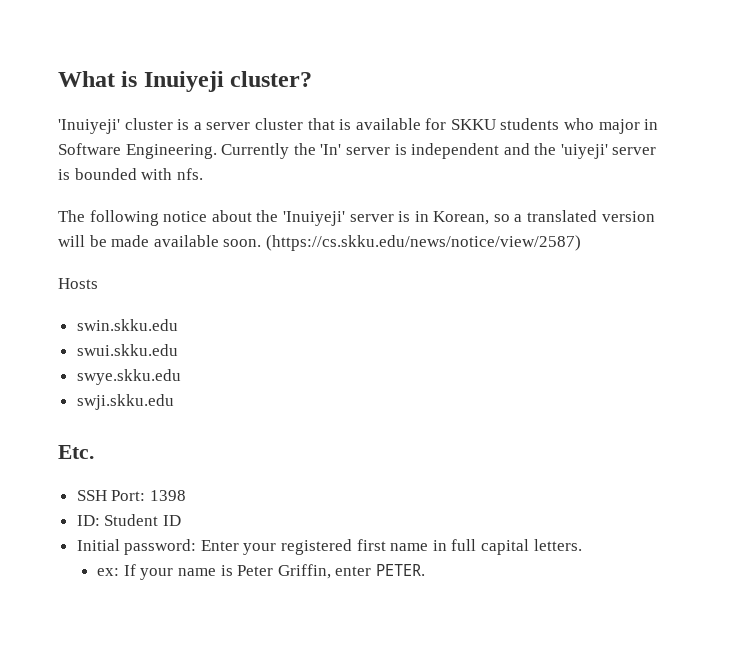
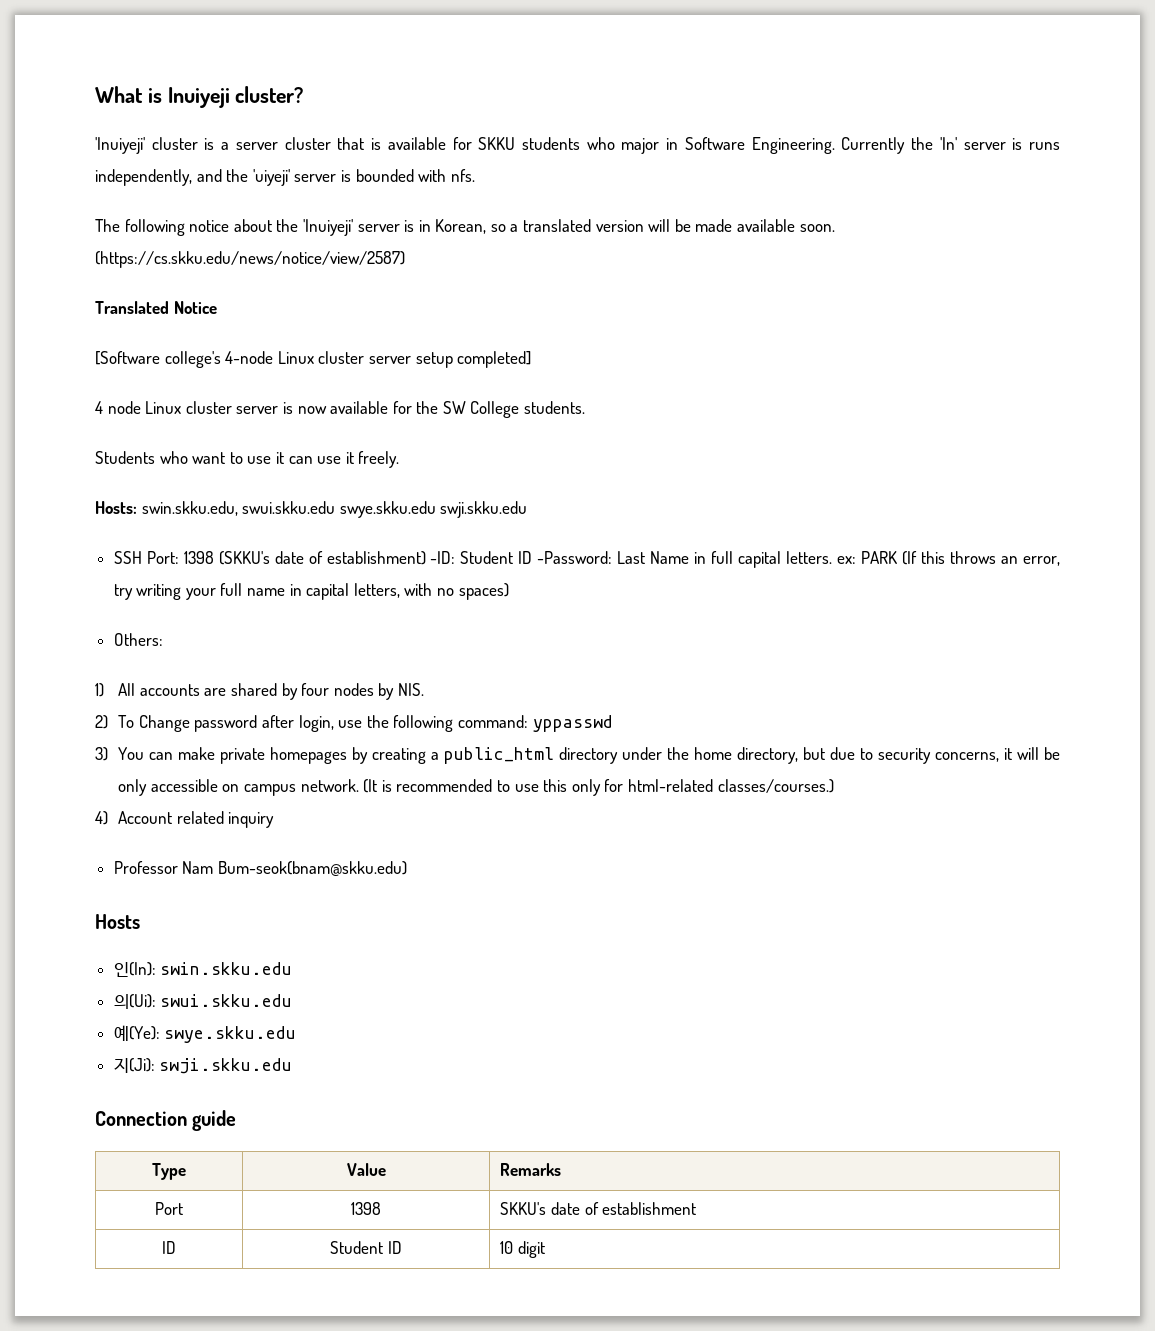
[411,143,500,159] independent -> [1029,142,1061,150] [95,169,192,186] runs independently,
[58,278,98,289] [76,319,178,331] [76,344,178,356] [76,369,181,385] [76,394,174,410] [58,445,94,459] Hosts // swin.skku.edu // swui.skku.edu // swye.skku.edu // swji.skku.edu // Etc. -> [95,301,217,314] [95,351,532,368] [95,401,586,418] [95,451,400,468] [95,501,528,518] Translated Notice // [Software college's 4-node Linux cluster server setup completed] // 4 node Linux cluster server is now available for the SW College students. // Students who want to use it can use it freely. // Hosts: swin.skku.edu, swui.skku.edu swye.skku.edu swji.skku.edu
[76,514,181,526] [76,539,582,555] [97,564,425,580] // ID: Student ID // Initial password: Enter your registered first name in full capital letters. // ex: If your name is Peter Griffin, enter PETER. -> [218,551,1060,568] [113,583,509,600] [113,633,163,646] [95,683,425,700] [95,715,613,732] [95,747,1060,764] [118,779,834,796] [95,811,275,828] [113,861,407,876] [95,914,140,929] [113,962,293,977] [113,994,293,1009] [113,1025,297,1043] [113,1058,293,1074] [95,1110,237,1131] [152,1163,187,1180] [346,1163,386,1176] [500,1163,562,1176] [155,1202,183,1215] [351,1202,381,1215] [500,1202,697,1215] [162,1241,176,1254] [330,1241,402,1254] [500,1241,546,1258] (SKKU's date of establishment) -ID: Student ID -Password: Last Name in full capital letters. ex: PARK (If this throws an error, try writing your full name in capital letters, with no spaces) // Others: // 1) All accounts are shared by four nodes by NIS. // 2) To Change password after login, use the following command: yppasswd // 3) You can make private homepages by creating a public_html directory under the home directory, but due to security concerns, it will be only accessible on campus network. (It is recommended to use this only for html-related classes/courses.) // 4) Account related inquiry // Professor Nam Bum-seok(bnam@skku.edu) // Hosts // 인(In): swin.skku.edu // 의(Ui): swui.skku.edu // 예(Ye): swye.skku.edu // 지(Ji): swji.skku.edu // Connection guide // Type | Value | Remarks // Port | 1398 | SKKU's date of establishment // ID | Student ID | 10 digit

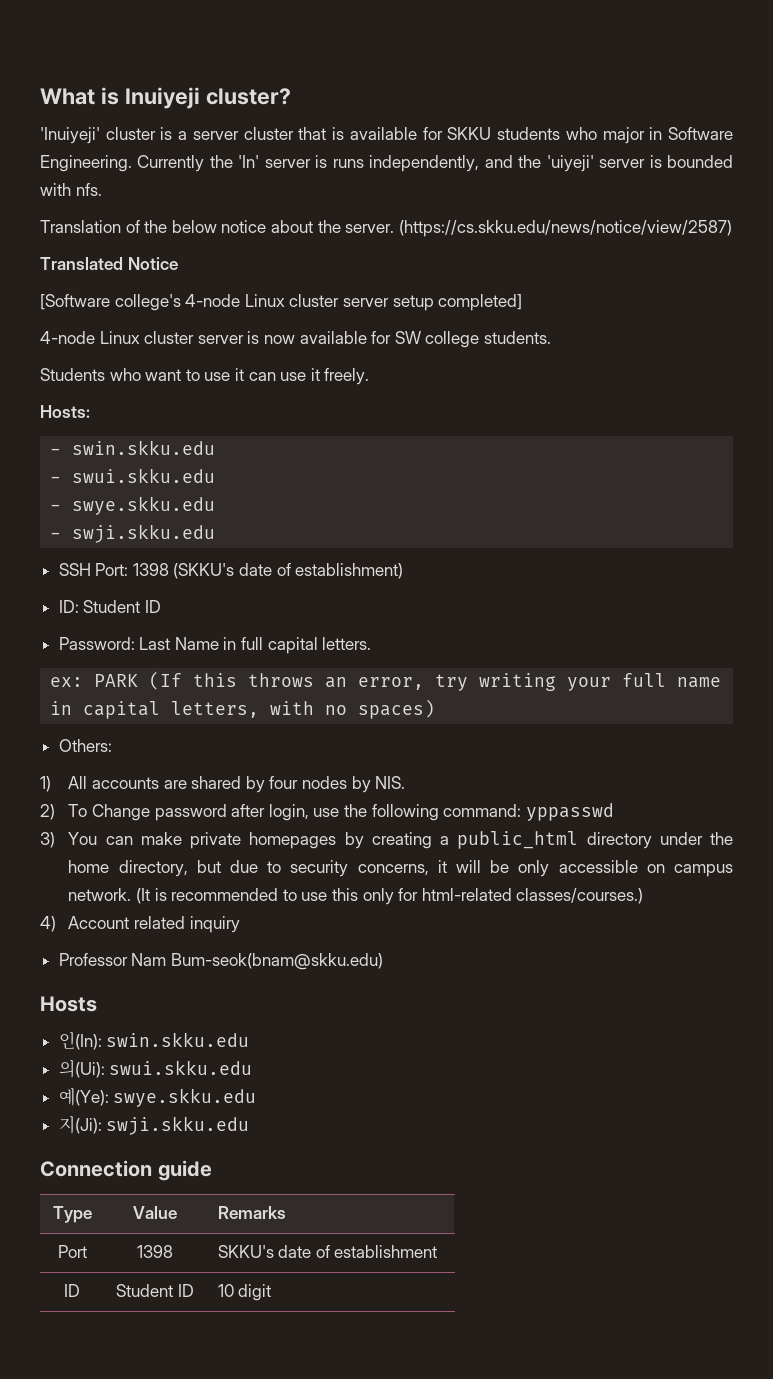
[95,219,835,236] The following notice about the 'Inuiyeji' server is in Korean, so a translated version will be made available soon. -> [40,220,395,233] Translation of the below notice about the server.
[95,401,141,414] 4 node -> [40,331,95,344] 4-node
[416,401,520,418] the SW College -> [394,331,480,348] SW college
[141,501,436,518] swin.skku.edu, swui.skku.edu swye.skku.edu -> [50,440,216,455] [50,468,216,483] [50,496,216,515] [50,532,62,539] // - swin.skku.edu // - swui.skku.edu // - swye.skku.edu // -
[430,551,613,564] -ID: Student ID -Password: -> [58,600,161,613] [58,637,135,650] // ID: Student ID // Password:
(833, 557) none -> (372, 643) //

